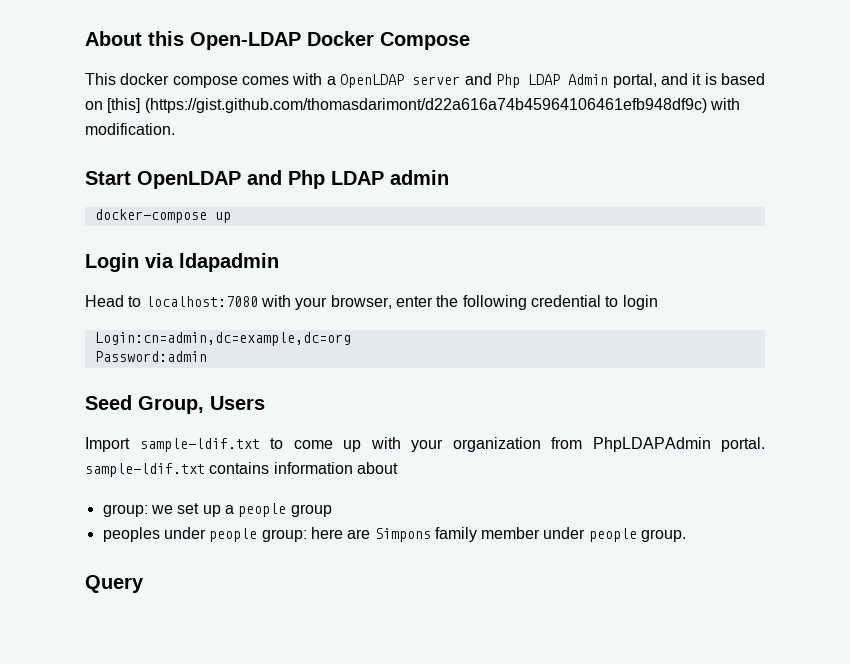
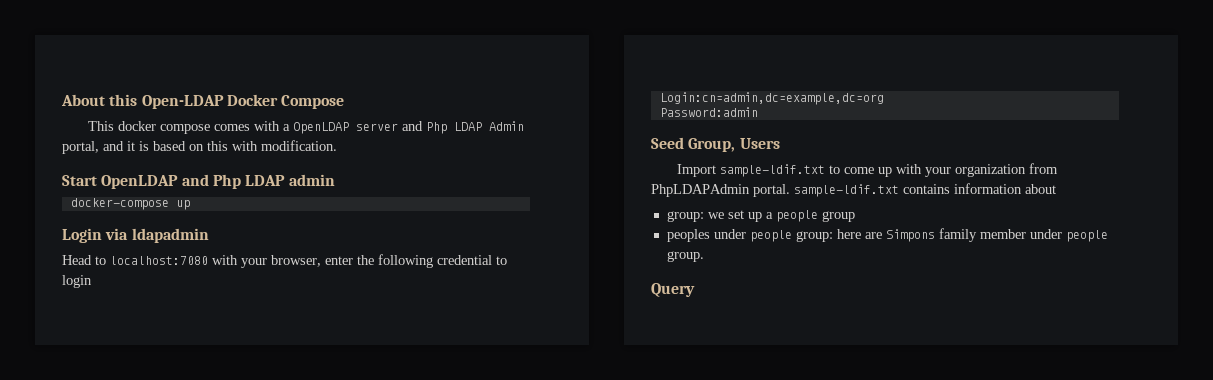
[107,98,707,113] [this] (https://gist.github.com/thomasdarimont/d22a616a74b45964106461efb948df9c) -> [207,141,228,151] this

